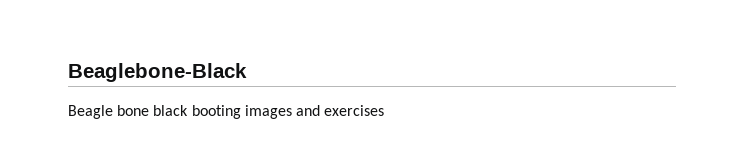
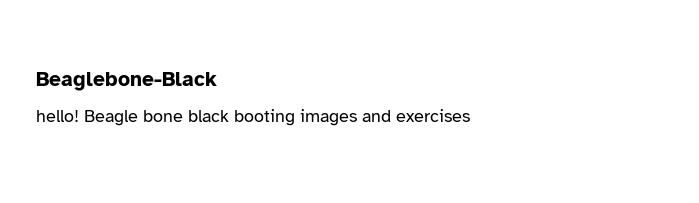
(247, 72) none -> [36,110,79,122] hello!

